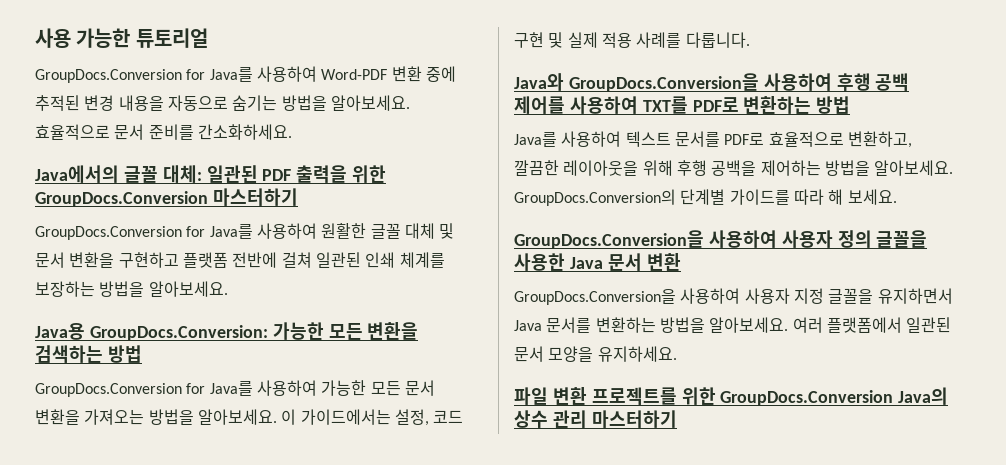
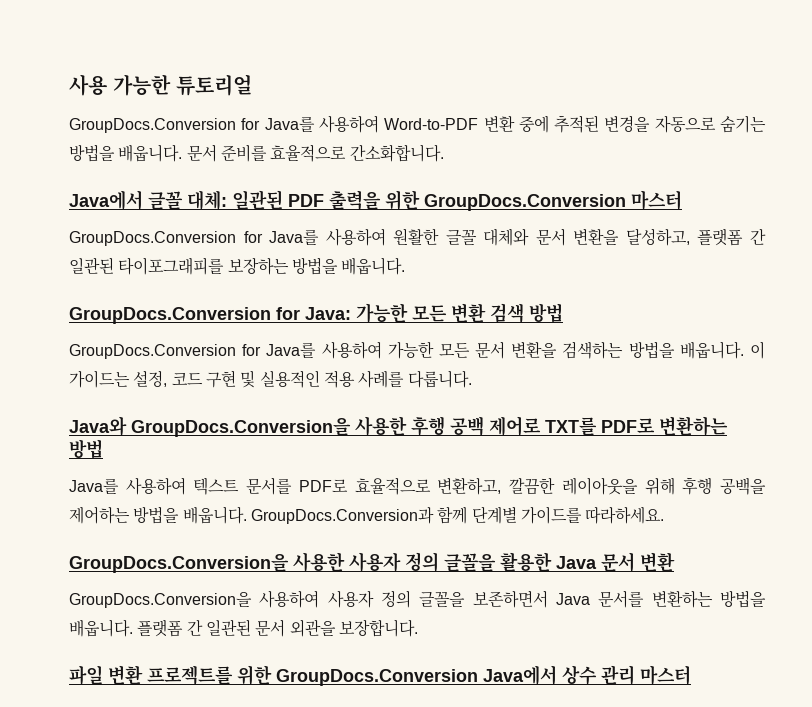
[321,69,388,80] Word-PDF -> [384,118,479,130] Word-to-PDF
[84,95,164,111] 변경 내용을 -> [604,115,651,132] 변경을
[330,95,410,111] [35,124,292,140] [35,165,119,183] 알아보세요. 효율적으로 문서 준비를 간소화하세요. // Java에서의 -> [118,144,444,162] [69,190,143,210] 배웁니다. 문서 준비를 효율적으로 간소화합니다. // Java에서
[212,188,298,206] 마스터하기 -> [631,190,682,210] 마스터
[404,223,455,239] [35,252,445,268] [35,281,228,297] [35,322,419,341] [35,345,103,363] 대체 및 문서 변환을 구현하고 플랫폼 전반에 걸쳐 일관된 인쇄 체계를 보장하는 방법을 알아보세요. // Java용 GroupDocs.Conversion: 가능한 모든 변환을 검색하는 -> [483,228,766,246] [69,257,406,275] [69,303,524,324] 대체와 문서 변환을 달성하고, 플랫폼 간 일관된 타이포그래피를 보장하는 방법을 배웁니다. // GroupDocs.Conversion for Java: 가능한 모든 변환 검색
[84,409,391,425] 가져오는 방법을 알아보세요. 이 가이드에서는 -> [562,341,765,359] [69,370,130,388] 검색하는 방법을 배웁니다. 이 가이드는
[567,32,598,48] 실제 -> [259,370,320,388] 실용적인
[763,73,832,91] 사용하여 -> [355,416,407,436] 사용한
[514,96,638,114] 제어를 사용하여 -> [489,416,541,436] 제어로
[874,160,954,176] [514,189,897,206] [514,230,928,249] [514,253,565,271] 알아보세요. GroupDocs.Conversion의 단계별 가이드를 따라 해 보세요. // GroupDocs.Conversion을 사용하여 사용자 정의 글꼴을 사용한 -> [182,506,665,524] [69,552,552,573] 배웁니다. GroupDocs.Conversion과 함께 단계별 가이드를 따라하세요. // GroupDocs.Conversion을 사용한 사용자 정의 글꼴을 활용한
[793,288,953,304] 지정 글꼴을 유지하면서 -> [381,590,548,608] 정의 글꼴을 보존하면서
[709,317,952,333] [514,346,677,362] 알아보세요. 여러 플랫폼에서 일관된 문서 모양을 유지하세요. -> [69,619,418,637] 배웁니다. 플랫폼 간 일관된 문서 외관을 보장합니다.
[898,387,949,405] Java의 -> [483,665,557,685] Java에서
[591,410,677,428] 마스터하기 -> [640,665,691,685] 마스터

